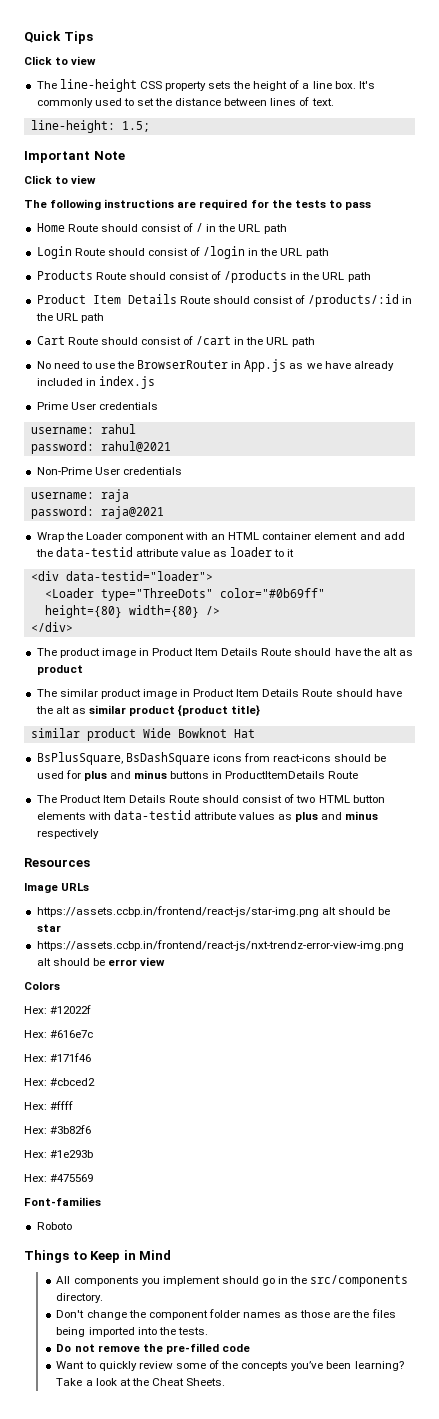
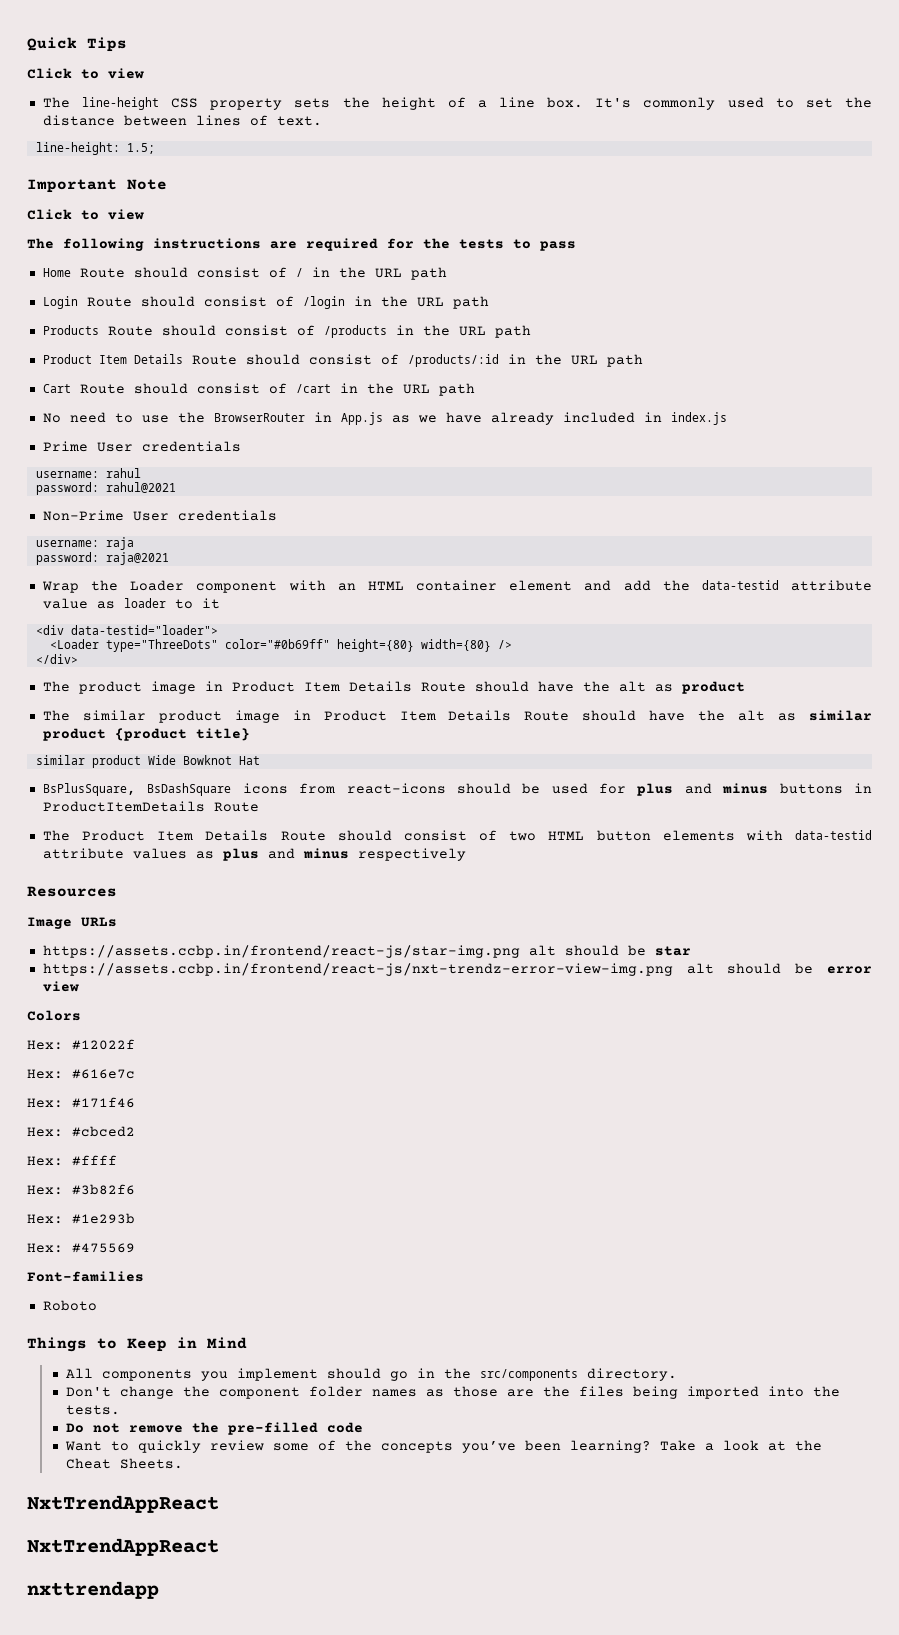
(226, 1382) none -> [27,1495,219,1513] [27,1538,219,1556] [27,1581,159,1599] // NxtTrendAppReact // NxtTrendAppReact // nxttrendapp

